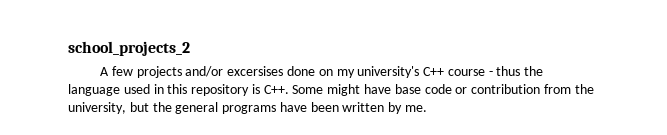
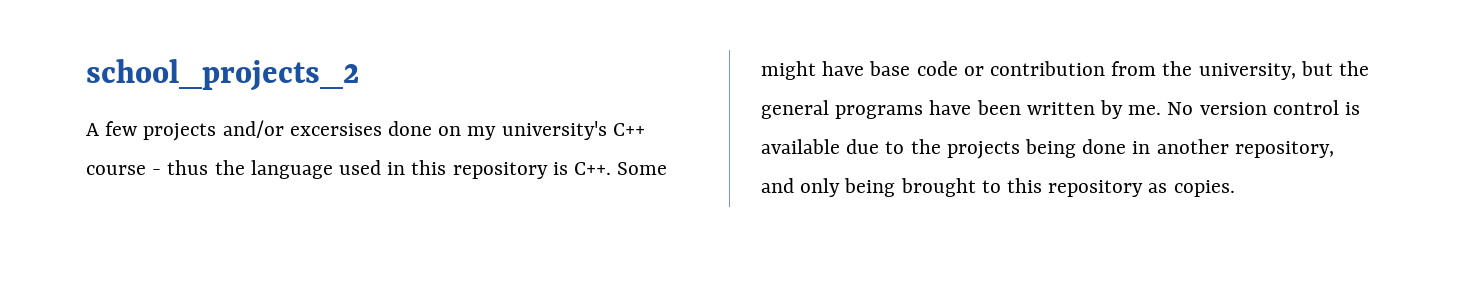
(428, 108) none -> [1167,100,1361,115] [761,139,1334,159] [761,178,1235,197] No version control is available due to the projects being done in another repository, and only being brought to this repository as copies.

